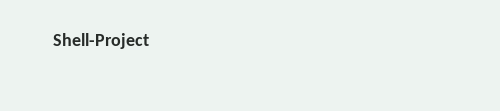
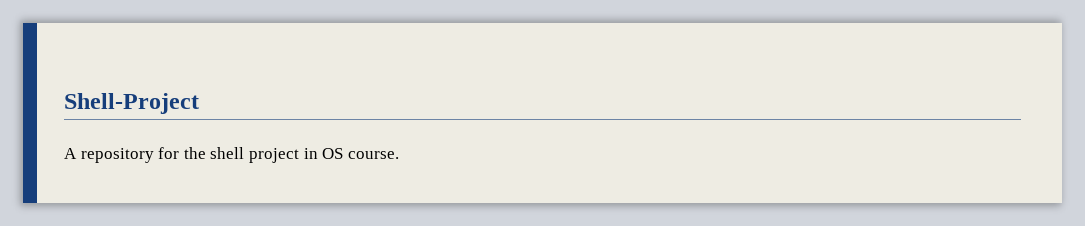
(149, 41) none -> [64,147,399,163] // A repository for the shell project in OS course.

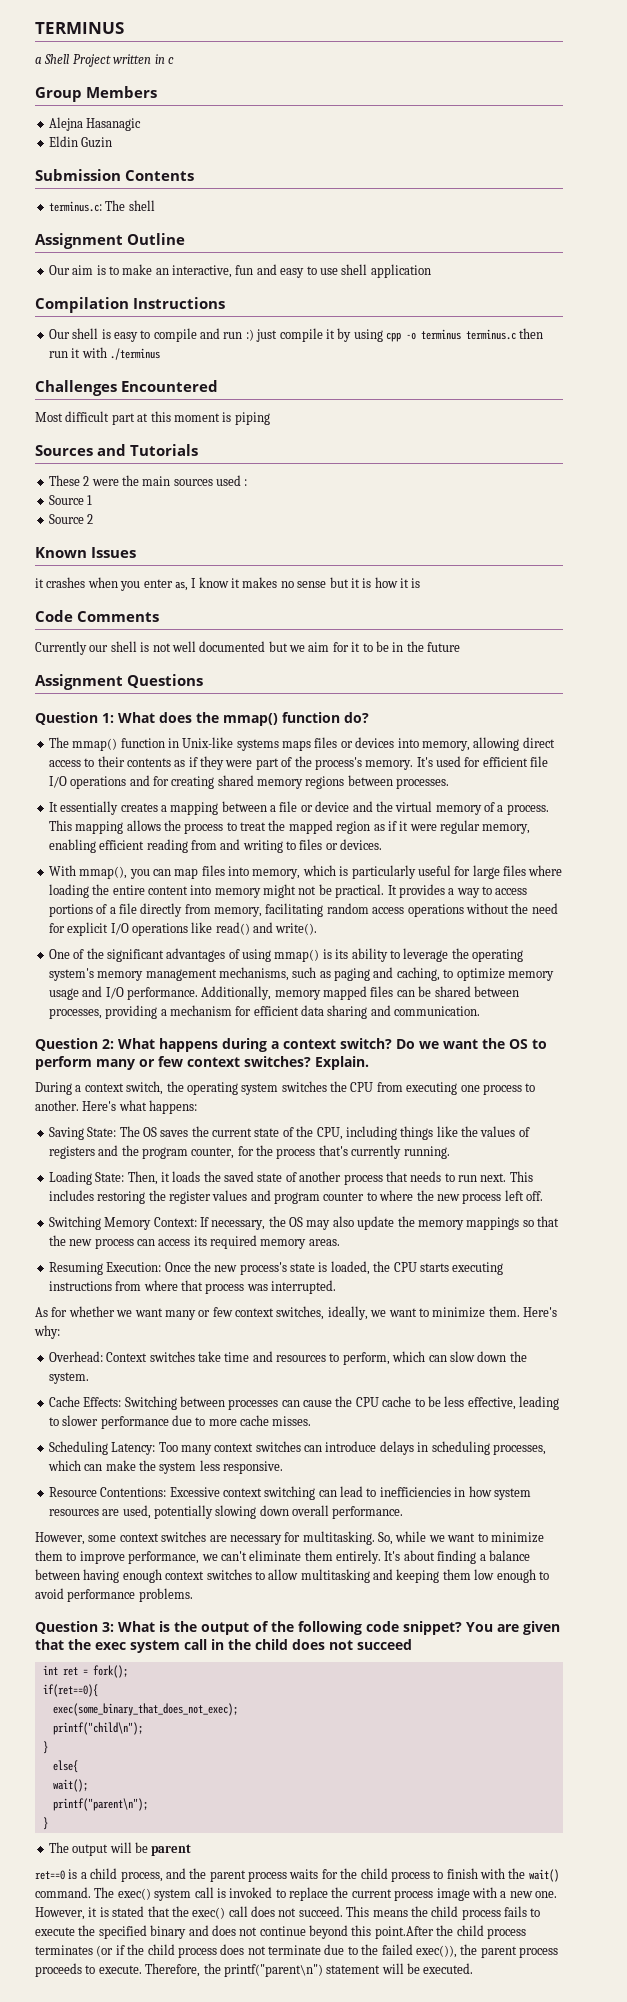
[64,93,199,114] [64,147,399,163] Shell-Project // A repository for the shell project in OS course. -> [35,22,124,34] [35,54,174,67] [35,86,158,102] [48,117,142,131] [48,136,113,148] [35,169,195,181] [48,200,155,212] [35,233,186,249] [48,264,431,278] [35,297,226,313] [48,328,544,342] [48,347,160,360] [35,380,219,396] [35,411,270,425] [35,444,199,456] [48,475,248,486] [48,495,93,505] [48,514,94,524] [35,547,137,558] [35,577,421,591] [35,610,160,622] [35,641,460,655] [35,674,204,690] [35,712,369,726] [48,737,555,751] [48,756,549,770] [48,775,450,789] [48,801,549,815] [48,820,531,834] [48,839,383,853] [48,865,563,879] [48,884,528,898] [48,903,558,917] [48,922,318,936] [48,948,523,962] [48,967,554,981] [48,986,519,1000] [48,1005,481,1019] [35,1038,547,1052] [35,1056,369,1070] [35,1081,536,1095] [35,1100,198,1114] [48,1126,530,1140] [48,1145,450,1159] [48,1171,533,1185] [48,1190,543,1204] [48,1216,559,1230] [48,1235,340,1249] [48,1261,504,1275] [48,1280,336,1294] [35,1306,557,1320] [34,1325,60,1339] [48,1351,527,1365] [48,1372,89,1384] [48,1396,559,1410] [48,1415,312,1429] [48,1441,546,1455] [47,1460,283,1474] [48,1486,531,1500] [48,1505,404,1519] [35,1531,544,1545] [35,1550,530,1564] [35,1569,549,1583] [35,1588,193,1602] [35,1621,560,1635] [35,1639,412,1653] [42,1665,128,1678] [42,1684,98,1697] [52,1703,238,1716] [52,1722,143,1735] [42,1741,48,1754] [52,1760,78,1773] [52,1779,88,1792] [52,1798,148,1811] [42,1817,48,1830] [48,1842,192,1856] [35,1868,559,1882] [35,1887,557,1901] [35,1906,541,1920] [35,1925,526,1939] [35,1944,558,1958] [35,1963,474,1977] TERMINUS // a Shell Project written in c // Group Members // Alejna Hasanagic // Eldin Guzin // Submission Contents // terminus.c: The shell // Assignment Outline // Our aim is to make an interactive, fun and easy to use shell application // Compilation Instructions // Our shell is easy to compile and run :) just compile it by using cpp -o terminus terminus.c then run it with ./terminus // Challenges Encountered // Most difficult part at this moment is piping // Sources and Tutorials // These 2 were the main sources used : // Source 1 // Source 2 // Known Issues // it crashes when you enter as, I know it makes no sense but it is how it is // Code Comments // Currently our shell is not well documented but we aim for it to be in the future // Assignment Questions // Question 1: What does the mmap() function do? // The mmap() function in Unix-like systems maps files or devices into memory, allowing direct access to their contents as if they were part of the process's memory. It's used for efficient file I/O operations and for creating shared memory regions between processes. // It essentially creates a mapping between a file or device and the virtual memory of a process. This mapping allows the process to treat the mapped region as if it were regular memory, enabling efficient reading from and writing to files or devices. // With mmap(), you can map files into memory, which is particularly useful for large files where loading the entire content into memory might not be practical. It provides a way to access portions of a file directly from memory, facilitating random access operations without the need for explicit I/O operations like read() and write(). // One of the significant advantages of using mmap() is its ability to leverage the operating system's memory management mechanisms, such as paging and caching, to optimize memory usage and I/O performance. Additionally, memory mapped files can be shared between processes, providing a mechanism for efficient data sharing and communication. // Question 2: What happens during a context switch? Do we want the OS to perform many or few context switches? Explain. // During a context switch, the operating system switches the CPU from executing one process to another. Here's what happens: // Saving State: The OS saves the current state of the CPU, including things like the values of registers and the program counter, for the process that's currently running. // Loading State: Then, it loads the saved state of another process that needs to run next. This includes restoring the register values and program counter to where the new process left off. // Switching Memory Context: If necessary, the OS may also update the memory mappings so that the new process can access its required memory areas. // Resuming Execution: Once the new process's state is loaded, the CPU starts executing instructions from where that process was interrupted. // As for whether we want many or few context switches, ideally, we want to minimize them. Here's why: // Overhead: Context switches take time and resources to perform, which can slow down the system. // Cache Effects: Switching between processes can cause the CPU cache to be less effective, leading to slower performance due to more cache misses. // Scheduling Latency: Too many context switches can introduce delays in scheduling processes, which can make the system less responsive. // Resource Contentions: Excessive context switching can lead to inefficiencies in how system resources are used, potentially slowing down overall performance. // However, some context switches are necessary for multitasking. So, while we want to minimize them to improve performance, we can't eliminate them entirely. It's about finding a balance between having enough context switches to allow multitasking and keeping them low enough to avoid performance problems. // Question 3: What is the output of the following code snippet? You are given that the exec system call in the child does not succeed // int ret = fork(); // if(ret==0){ // exec(some_binary_that_does_not_exec); // printf("child\n"); // } // else{ // wait(); // printf("parent\n"); // } // The output will be parent // ret==0 is a child process, and the parent process waits for the child process to finish with the wait() command. The exec() system call is invoked to replace the current process image with a new one. However, it is stated that the exec() call does not succeed. This means the child process fails to execute the specified binary and does not continue beyond this point.After the child process terminates (or if the child process does not terminate due to the failed exec()), the parent process proceeds to execute. Therefore, the printf("parent\n") statement will be executed.

